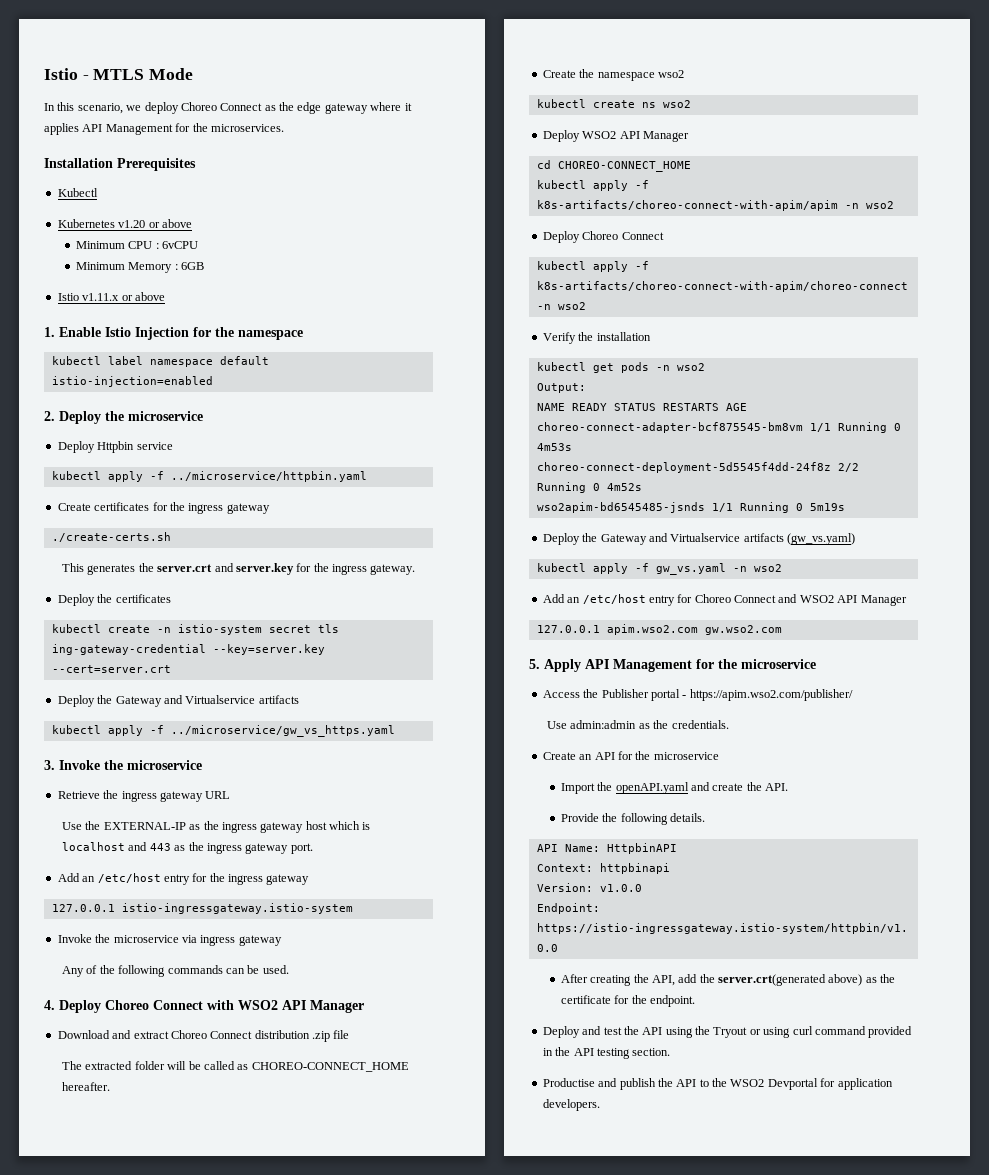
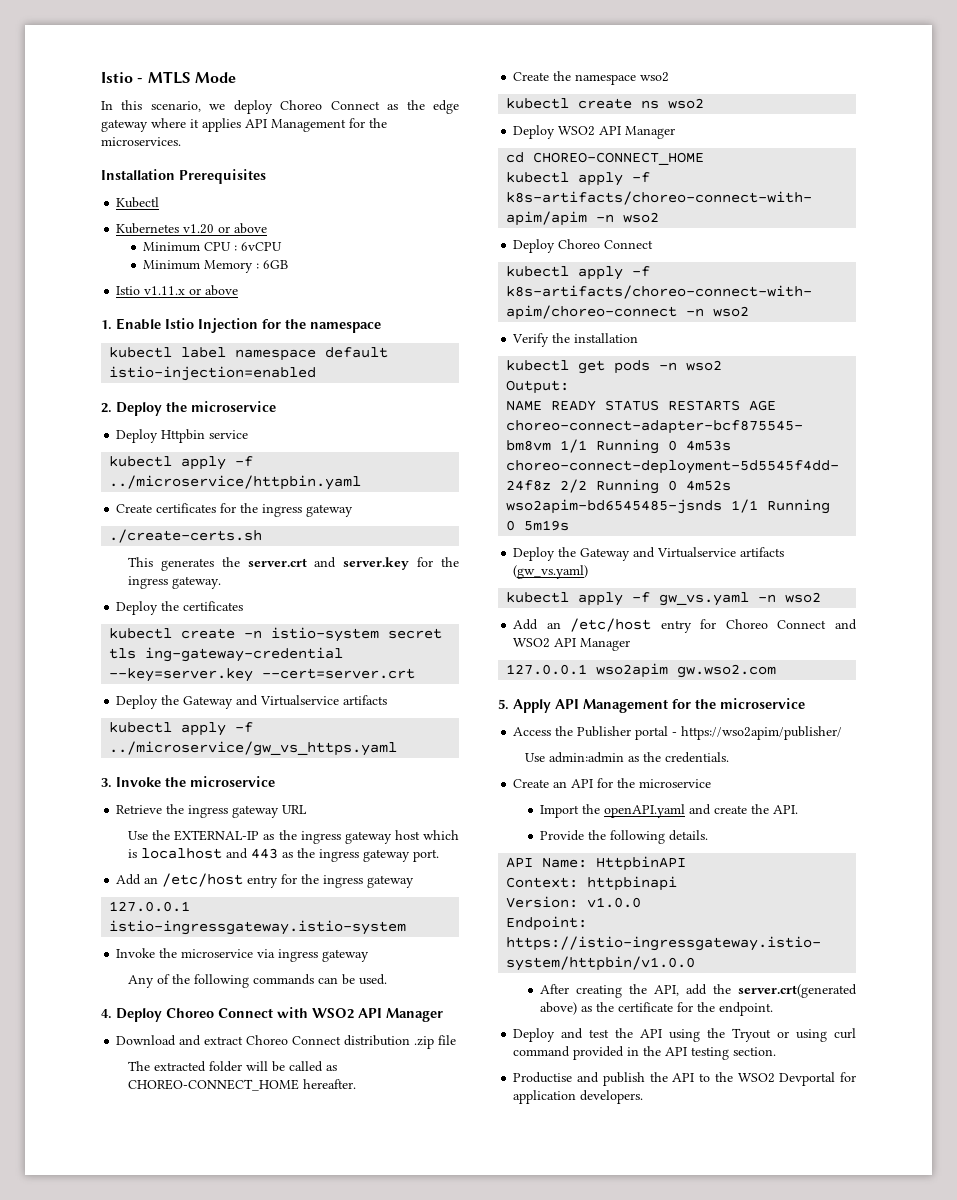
[606,624,698,635] apim.wso2.com -> [596,663,669,678] wso2apim
[689,689,853,701] https://apim.wso2.com/publisher/ -> [681,726,843,740] https://wso2apim/publisher/

